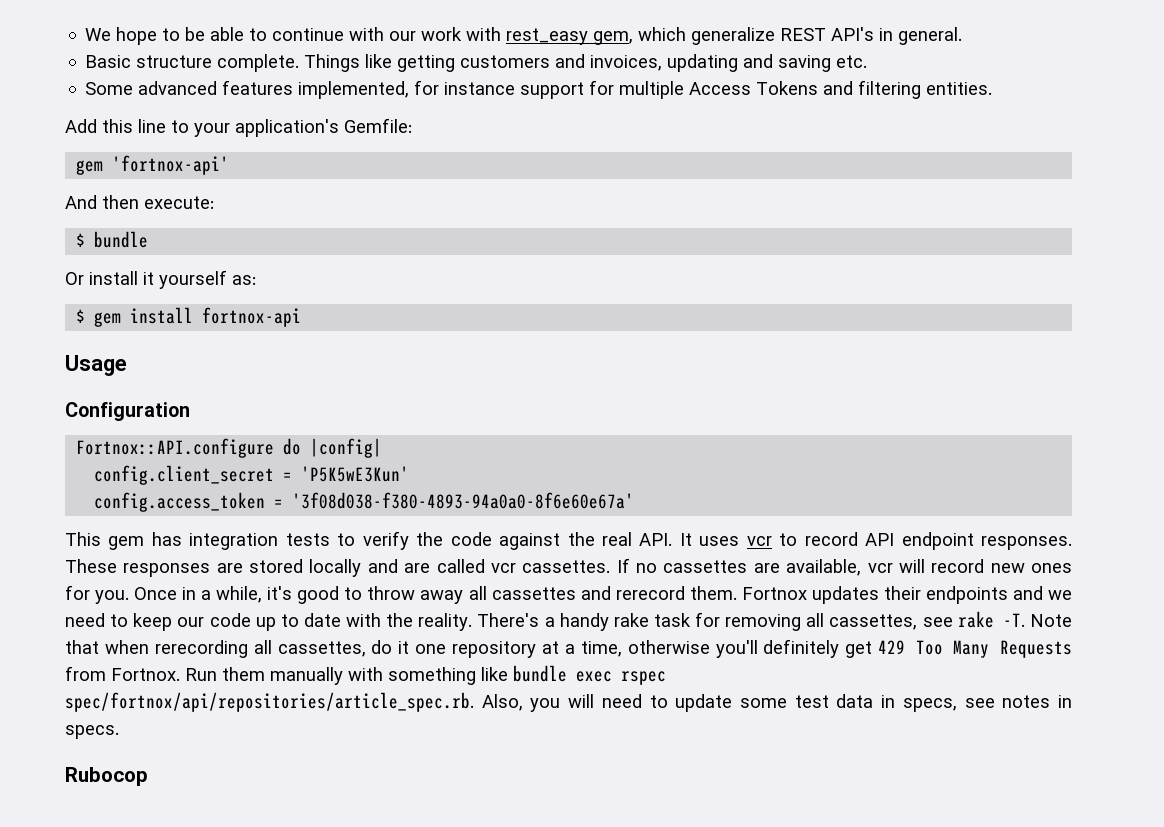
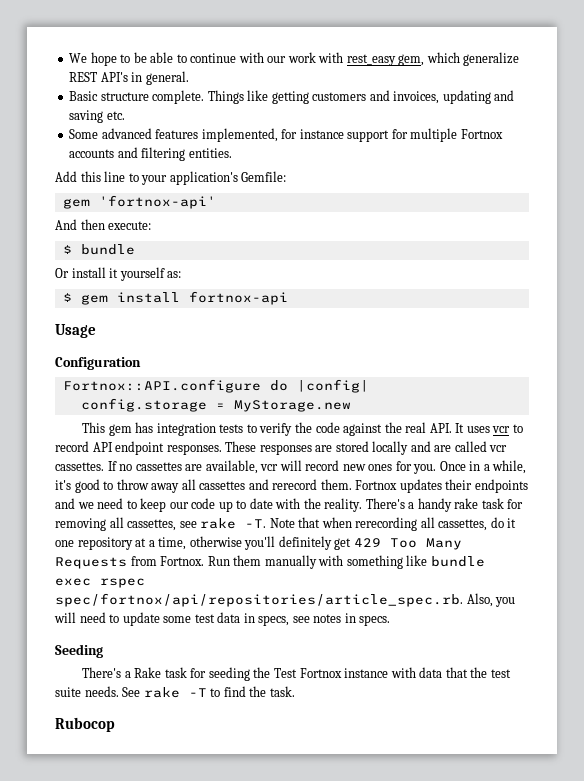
[689,81,819,95] Access Tokens -> [460,129,503,139] [69,149,115,158] Fortnox accounts
[94,465,410,485] [94,492,635,512] config.client_secret = 'P5K5wE3Kun' // config.access_token = '3f08d038-f380-4893-94a0a0-8f6e60e67a' -> [80,398,351,412] config.storage = MyStorage.new
(119, 732) none -> [55,644,103,658] [82,667,511,681] [55,686,295,698] // Seeding // There's a Rake task for seeding the Test Fortnox instance with data that the test suite needs. See rake -T to find the task.

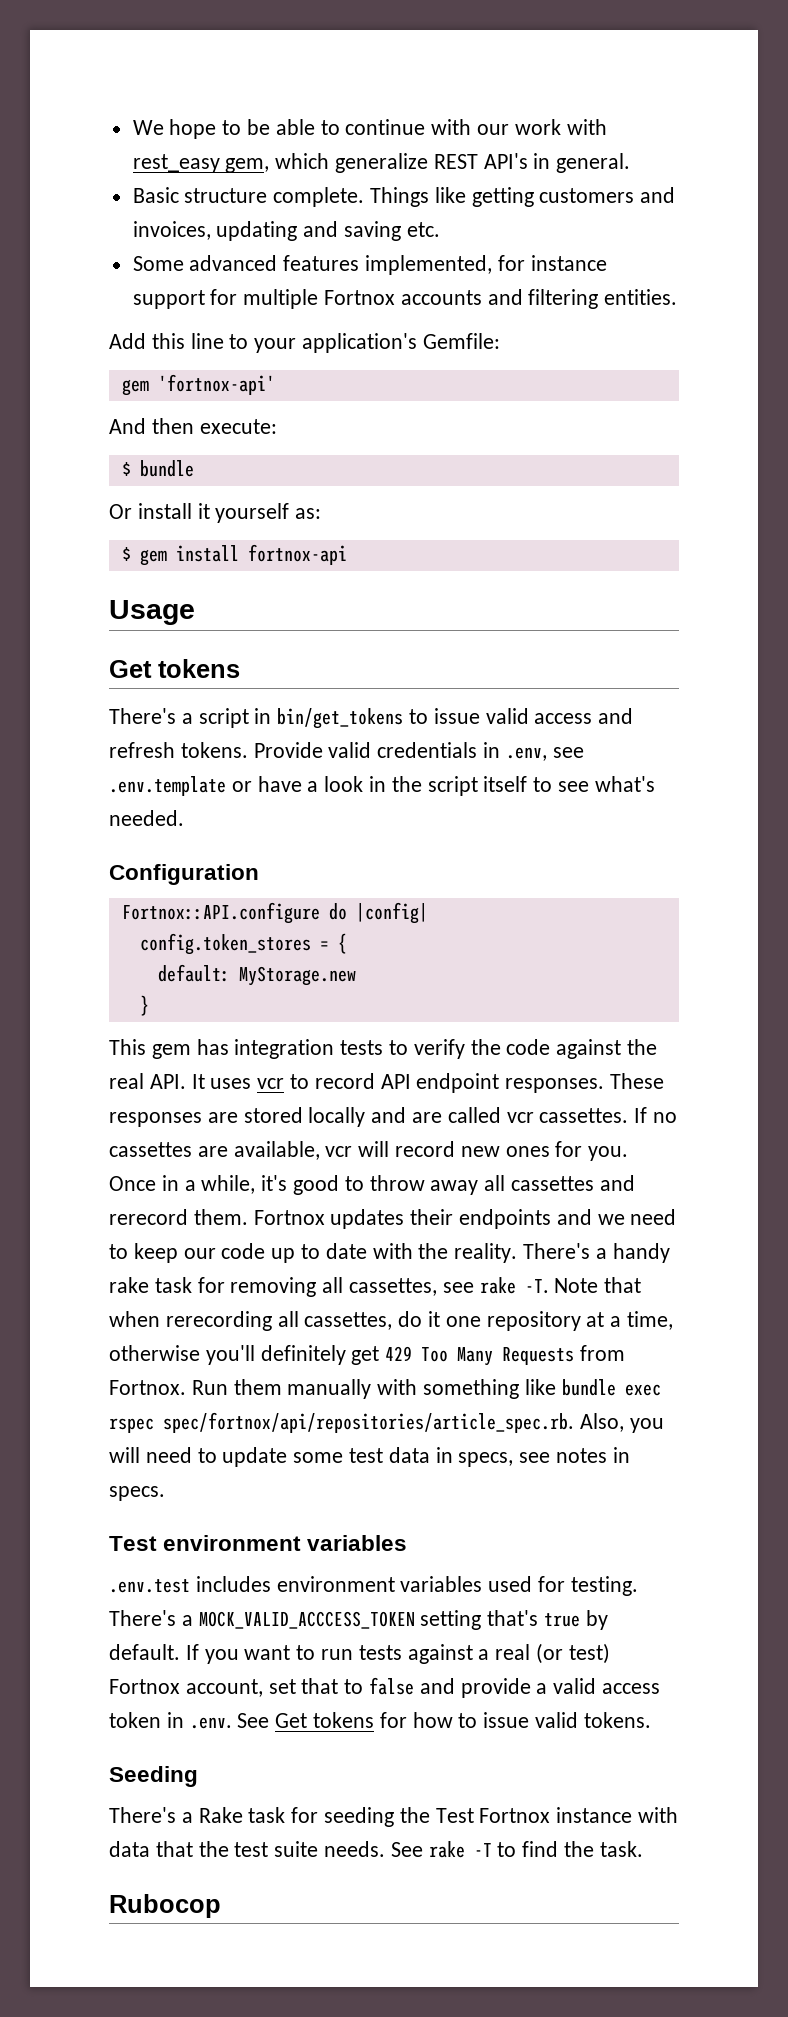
(96, 331) none -> [109,659,240,678] [109,708,634,729] [109,742,584,761] [109,776,655,796] [109,810,184,826] // Get tokens // There's a script in bin/get_tokens to issue valid access and refresh tokens. Provide valid credentials in .env, see .env.template or have a look in the script itself to see what's needed.
[80,398,225,412] config.storage = -> [139,933,347,955] [157,964,230,982] config.token_stores = { // default:
(351, 406) none -> [139,995,149,1016] // }
(391, 620) none -> [109,1535,408,1551] [109,1576,638,1596] [109,1610,608,1630] [109,1643,610,1664] [109,1677,661,1698] [109,1712,651,1729] // Test environment variables // .env.test includes environment variables used for testing. There's a MOCK_VALID_ACCCESS_TOKEN setting that's true by default. If you want to run tests against a real (or test) Fortnox account, set that to false and provide a valid access token in .env. See Get tokens for how to issue valid tokens.

